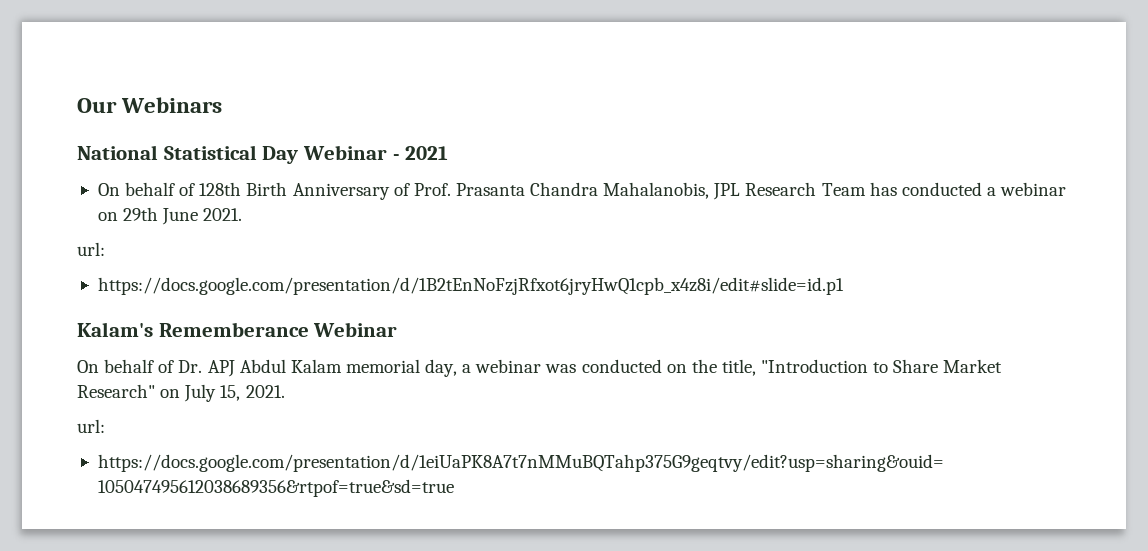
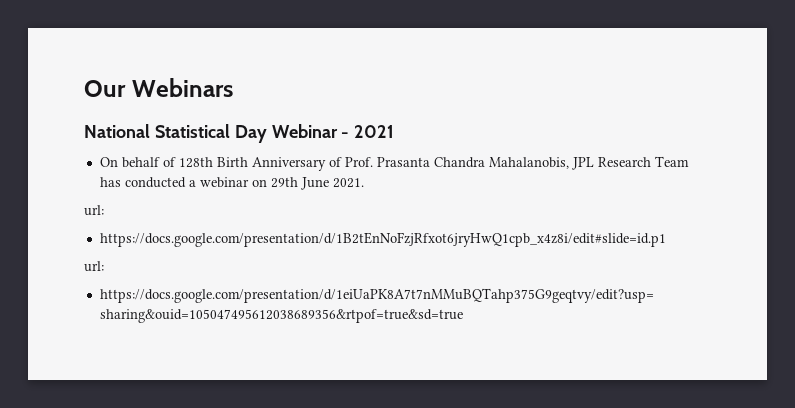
[77,322,398,337] [77,359,1003,377] [77,384,285,402] // Kalam's Rememberance Webinar // On behalf of Dr. APJ Abdul Kalam memorial day, a webinar was conducted on the title, "Introduction to Share Market Research" on July 15, 2021. -> (666, 239) none

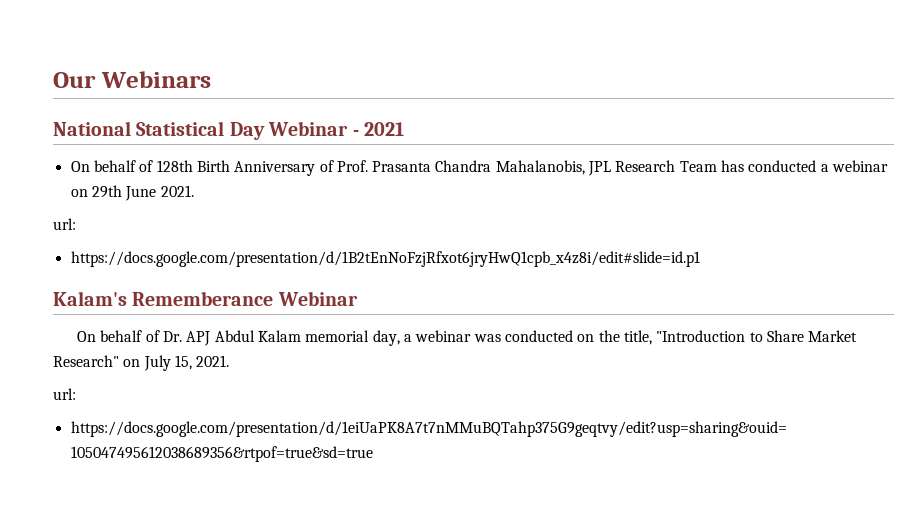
(666, 239) none -> [53,291,358,306] [77,330,858,346] [53,355,230,371] // Kalam's Rememberance Webinar // On behalf of Dr. APJ Abdul Kalam memorial day, a webinar was conducted on the title, "Introduction to Share Market Research" on July 15, 2021.

